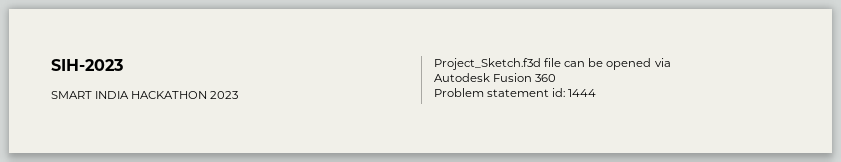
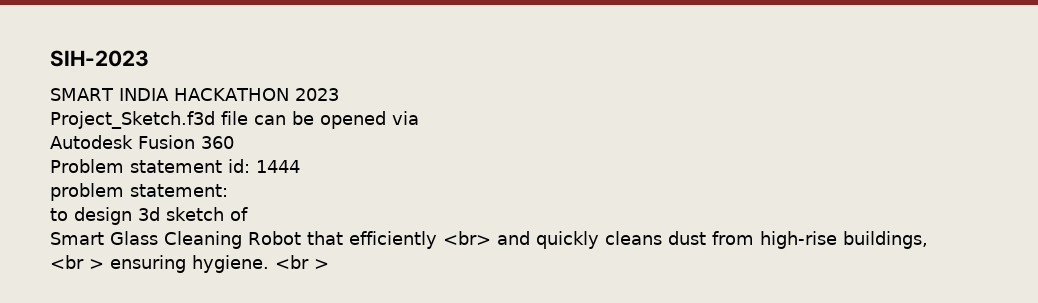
(597, 93) none -> [50,183,228,201] [50,207,248,225] [50,231,928,249] [50,255,329,273] // problem statement: // to design 3d sketch of // Smart Glass Cleaning Robot that efficiently <br> and quickly cleans dust from high-rise buildings, <br > ensuring hygiene. <br >

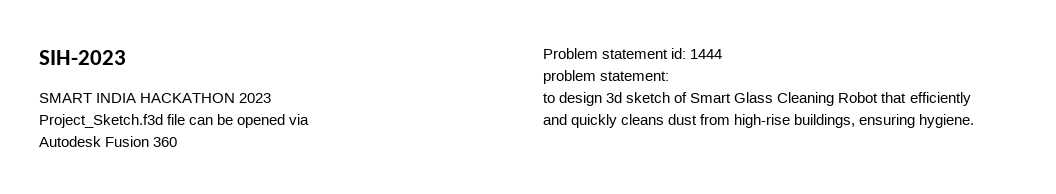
(248, 214) // -> (688, 97) none
[442,231,491,245] <br> -> (971, 99) //
[50,255,329,273] <br > ensuring hygiene. <br > -> [859,114,975,128] ensuring hygiene.

